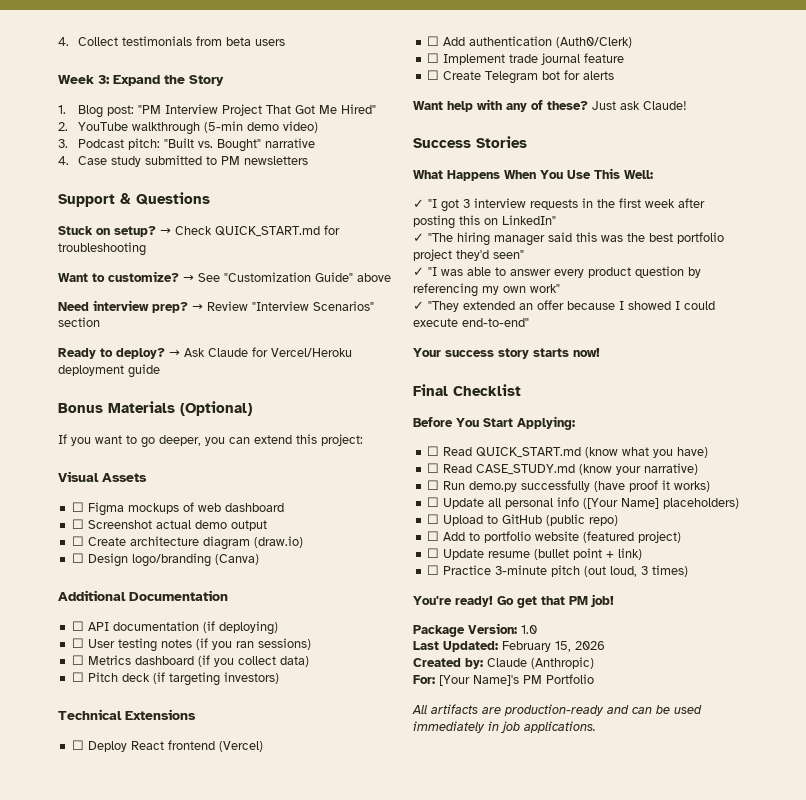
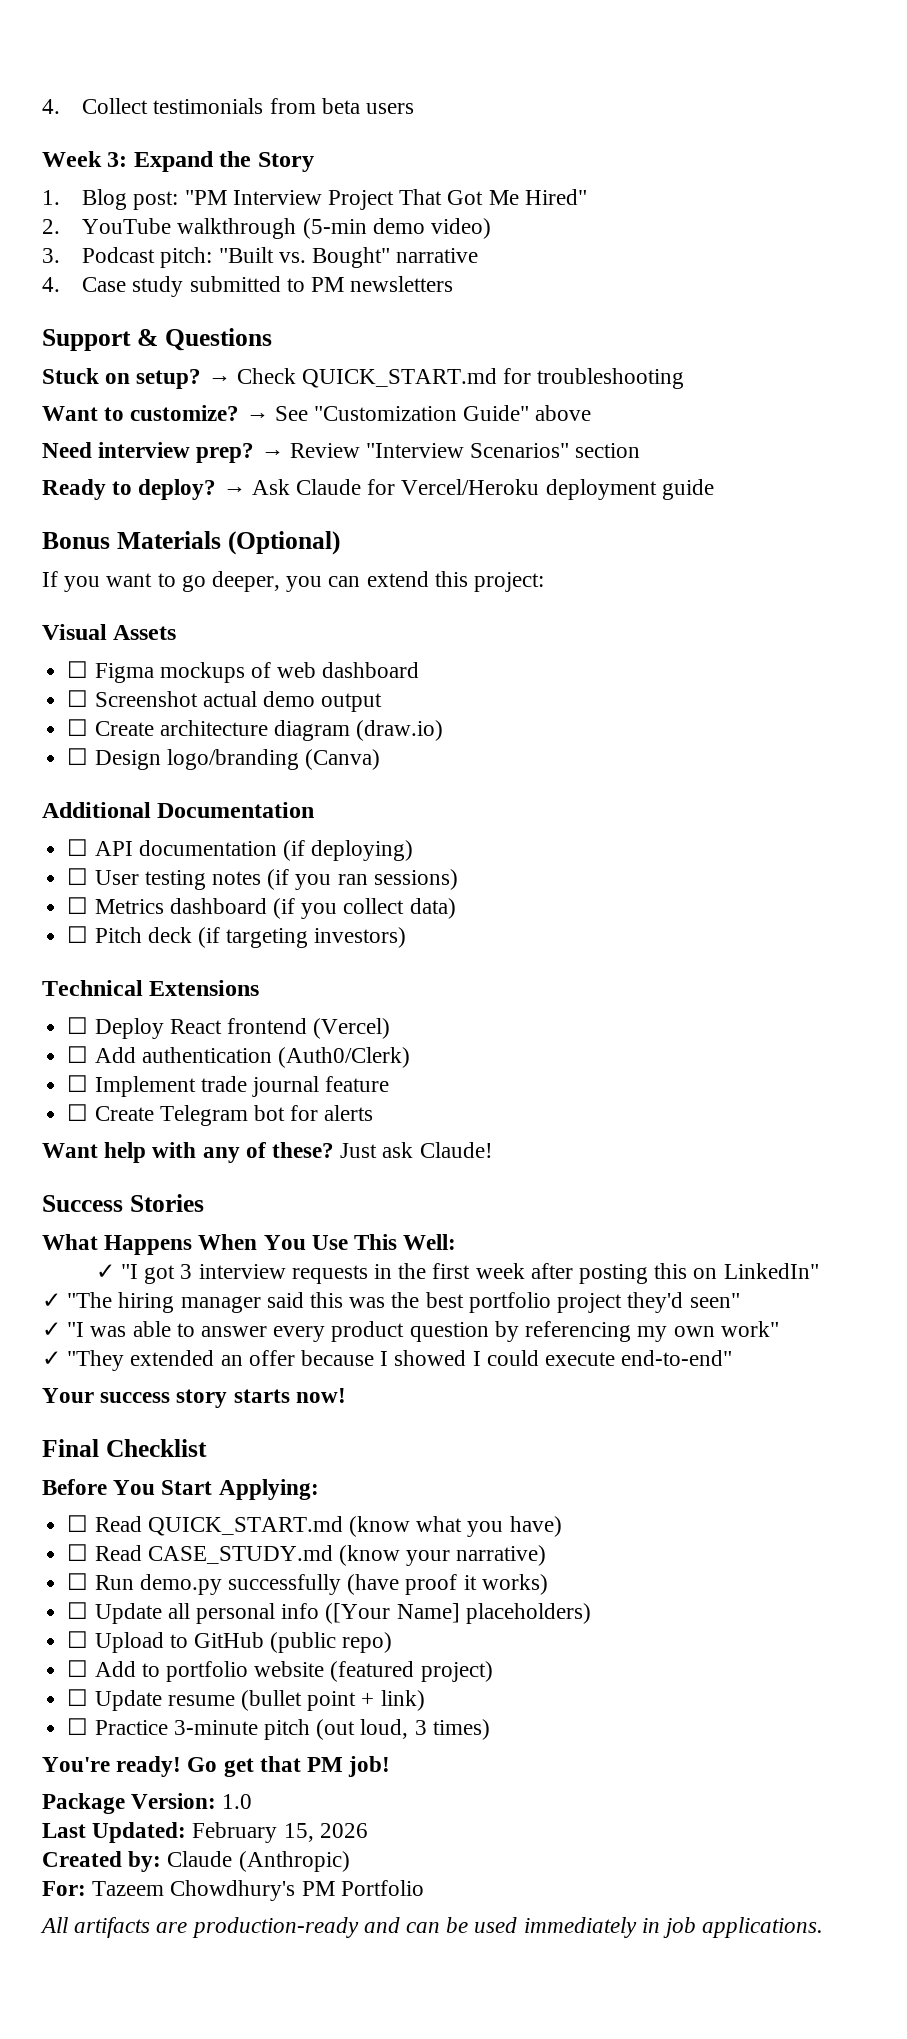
[439,675,519,686] [Your Name]'s -> [92,1880,296,1901] Tazeem Chowdhury's

